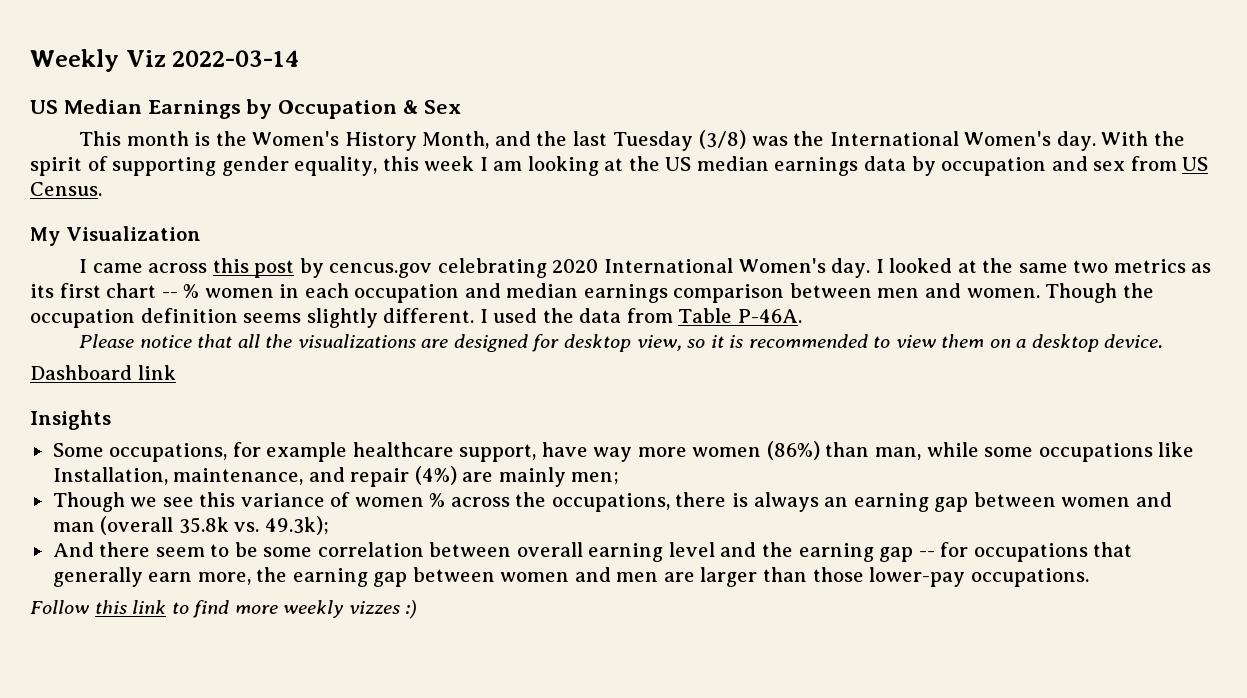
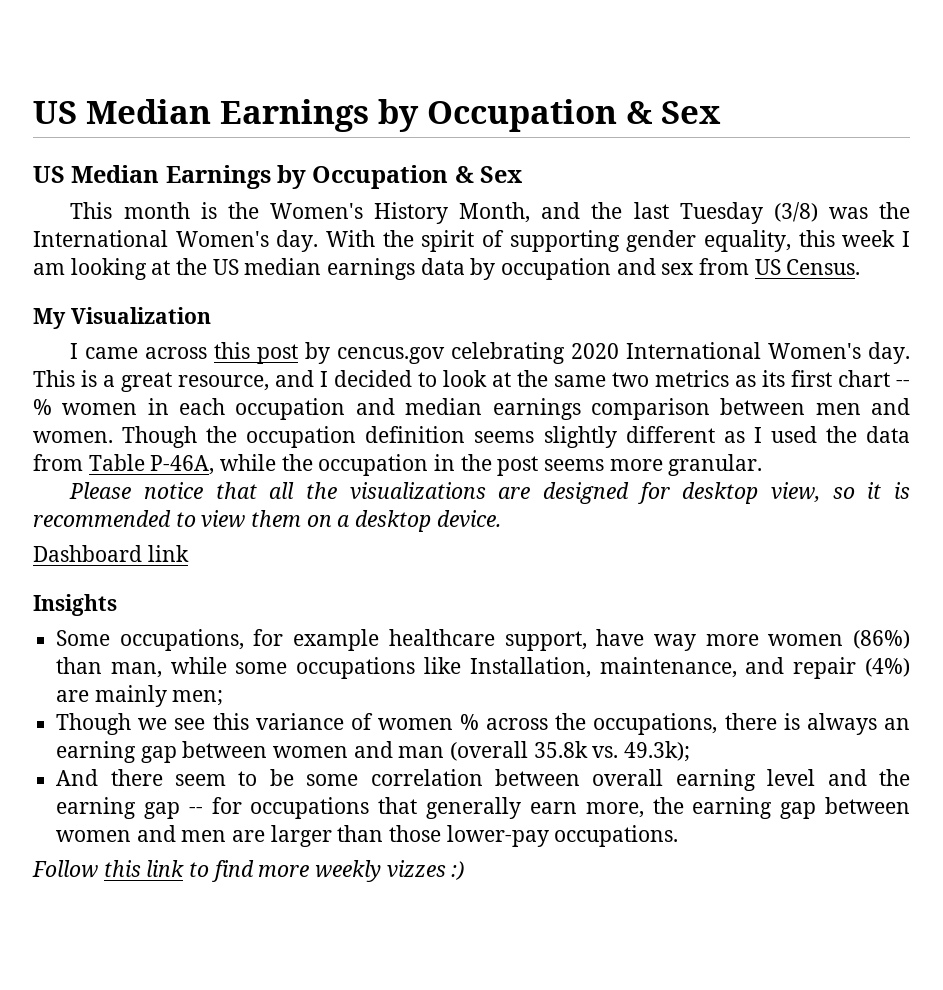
[30,49,300,72] Weekly Viz 2022-03-14 -> [33,99,721,132] US Median Earnings by Occupation & Sex
[875,258,953,273] I looked -> [33,370,487,392] This is a great resource, and I decided to look
[383,308,475,323] different. -> [625,426,745,443] different as
[737,309,802,323] P-46A. -> [150,454,763,476] P-46A, while the occupation in the post seems more granular.

